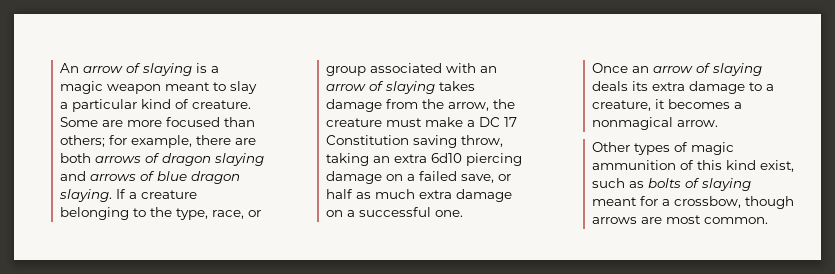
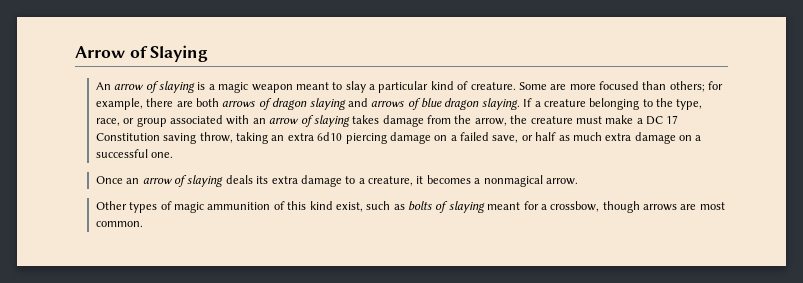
(60, 68) none -> [75,45,209,62] Arrow of Slaying //

